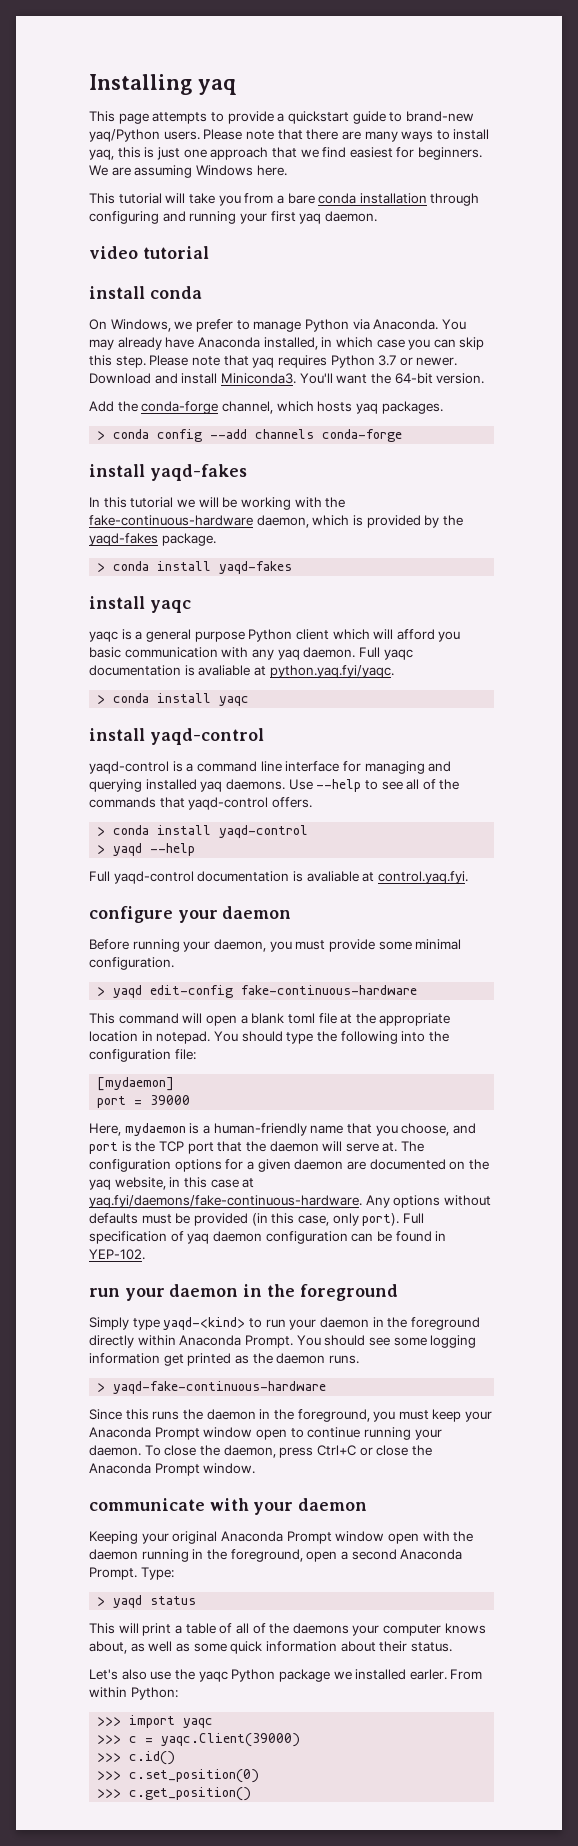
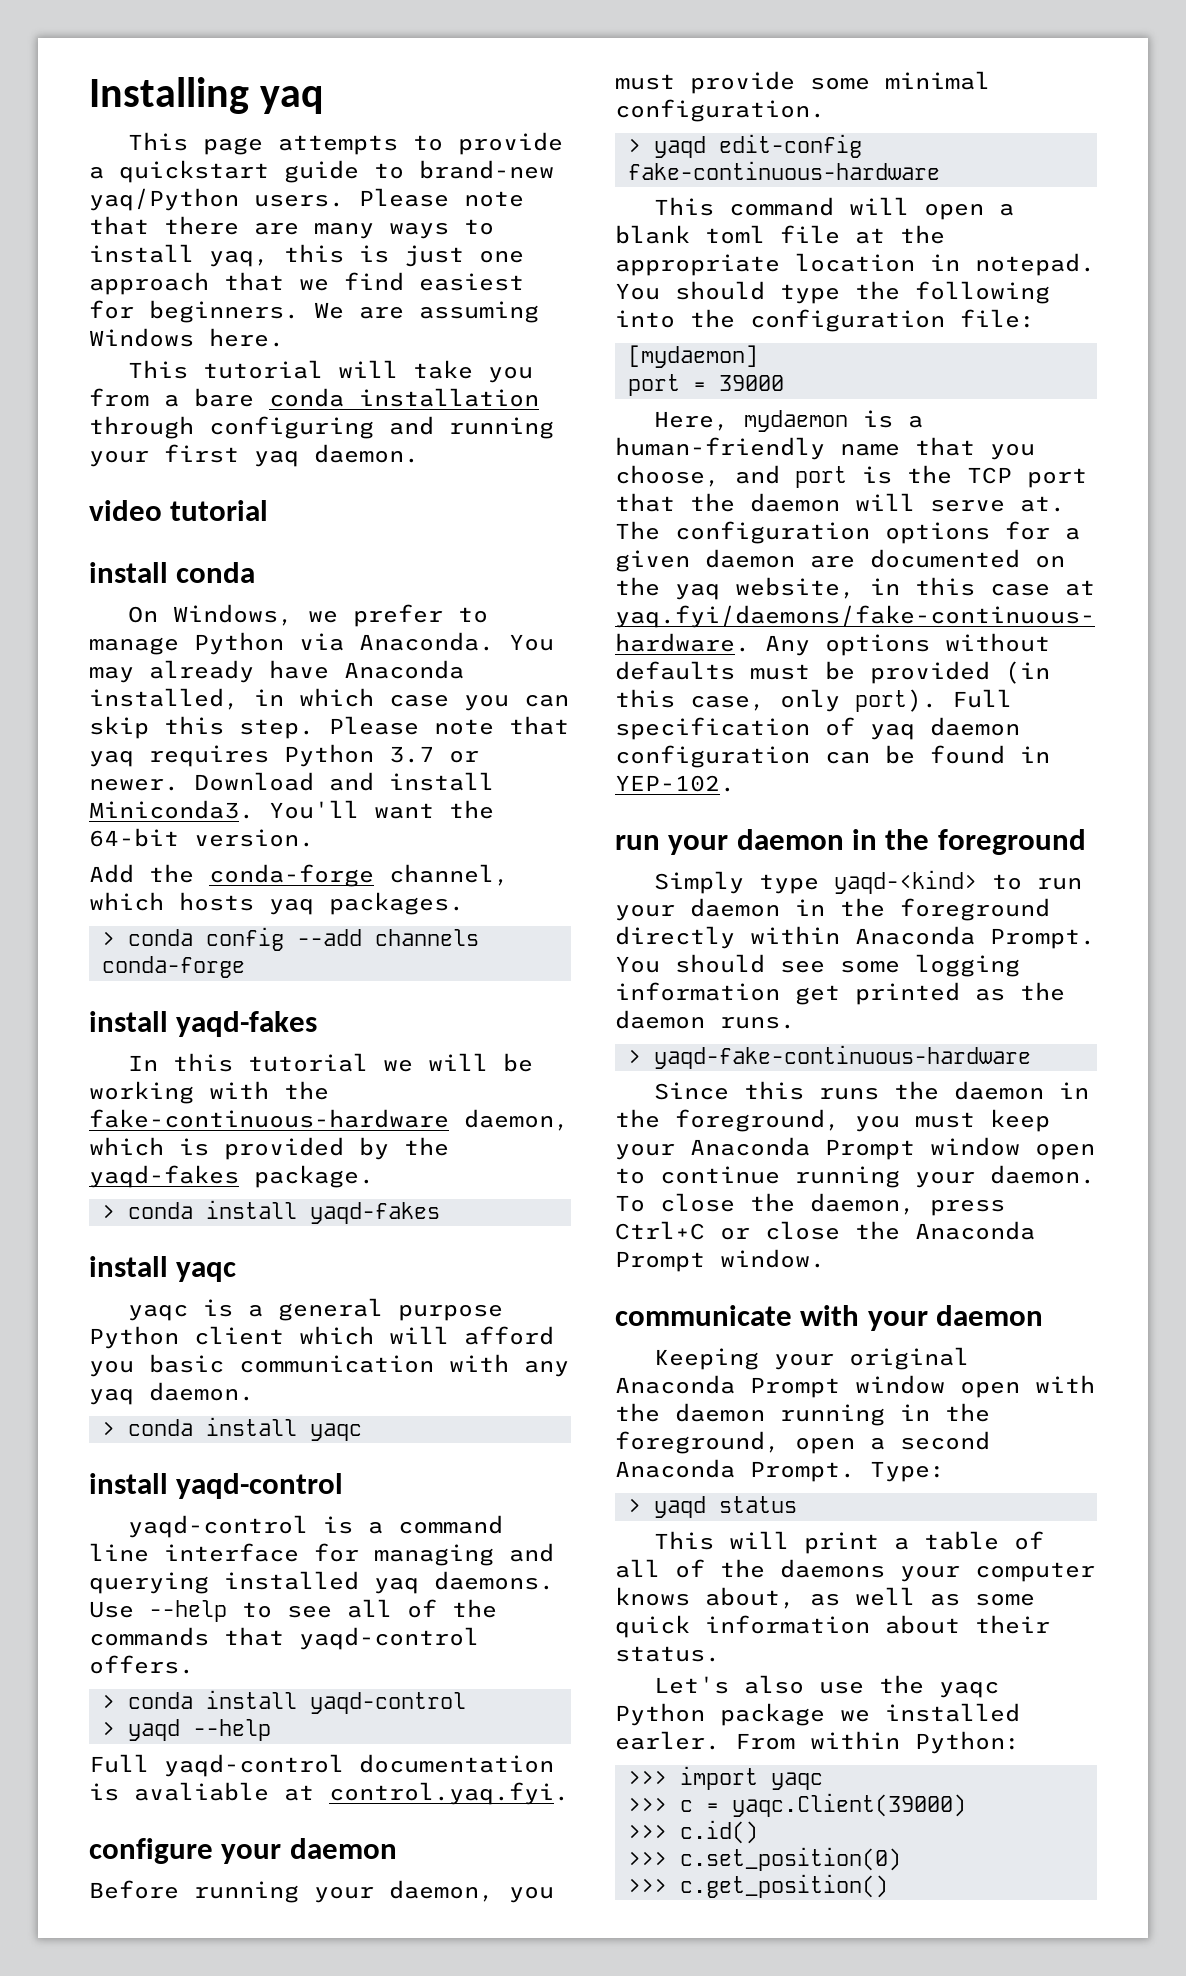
[358,647,413,660] [89,665,394,678] Full yaqc documentation is avaliable at python.yaq.fyi/yaqc. -> (254, 1391) none

